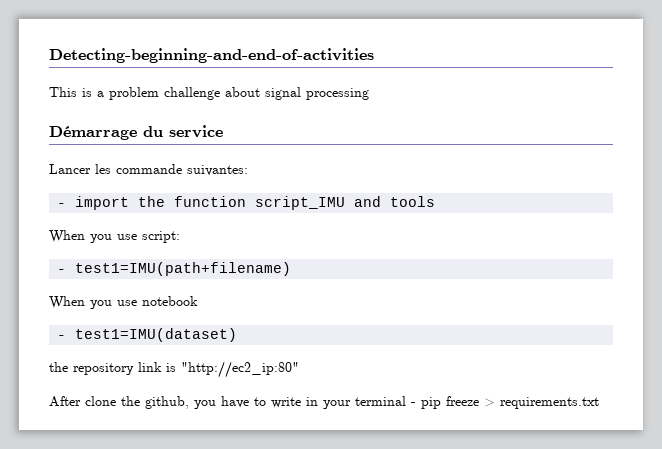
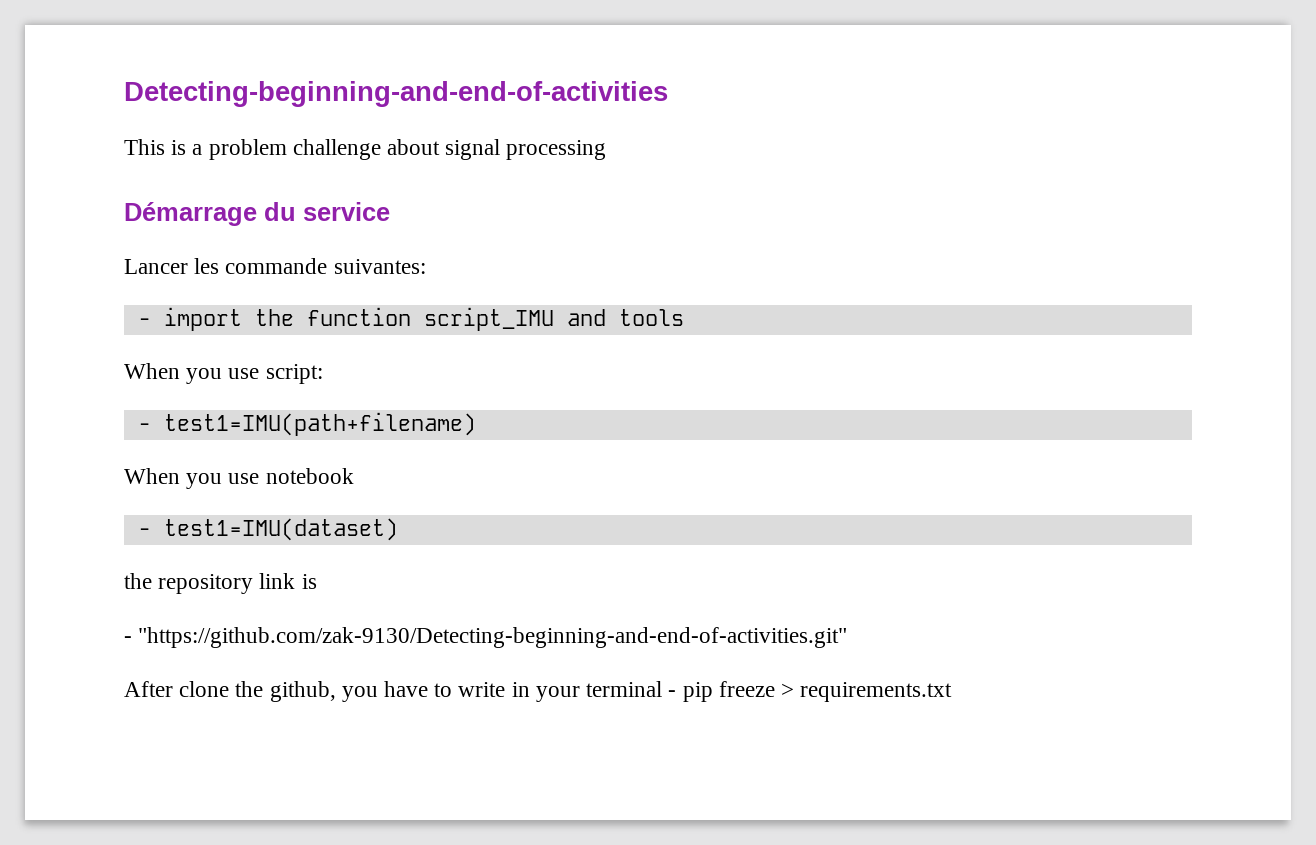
[181,361,299,378] "http://ec2_ip:80" -> [124,627,848,648] // - "https://github.com/zak-9130/Detecting-beginning-and-end-of-activities.git"

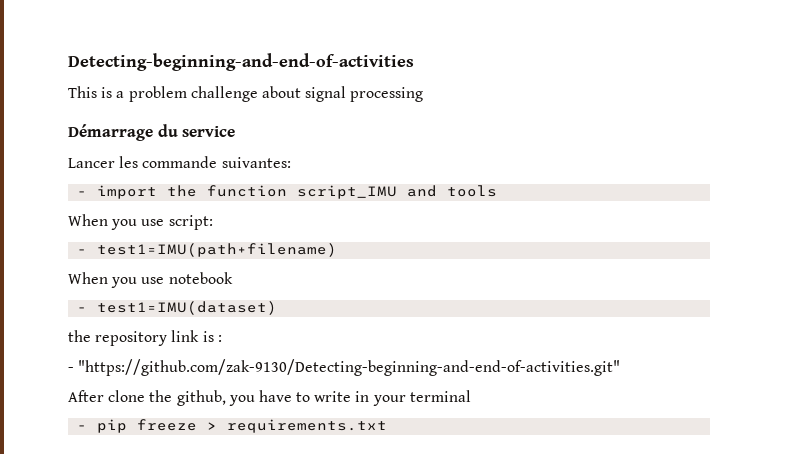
(317, 581) none -> [217,335,222,342] :
(663, 689) none -> (471, 396) //

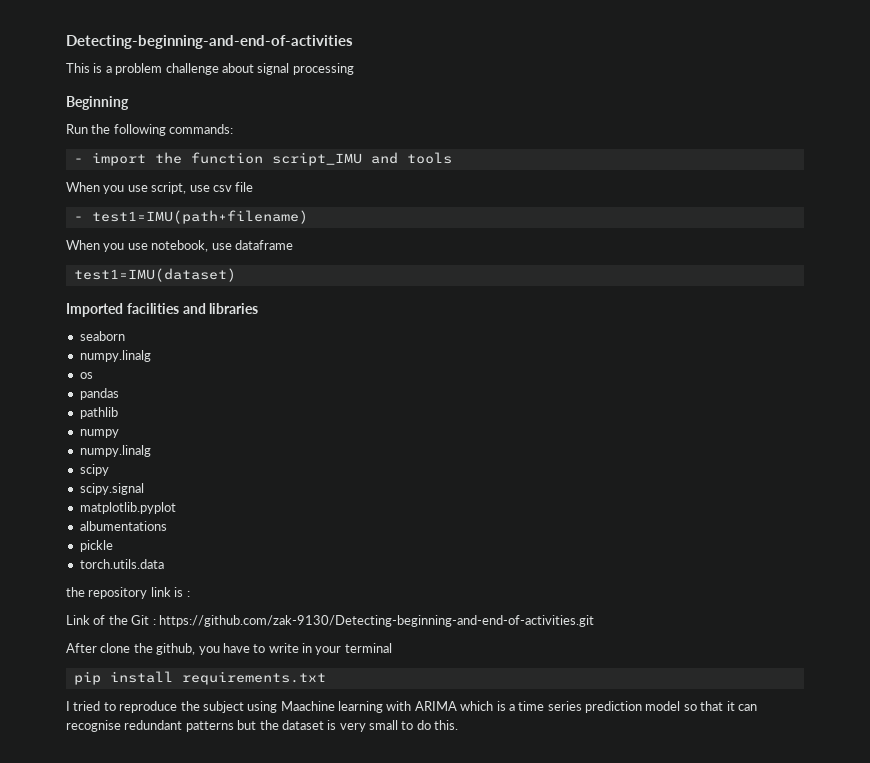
[68,124,236,141] [68,156,291,168] Démarrage du service // Lancer les commande suivantes: -> [66,96,129,110] [66,124,234,136] Beginning // Run the following commands:
[168,215,213,230] script: -> [151,182,254,194] script, use csv file
[168,272,233,284] [77,301,278,315] notebook // - test1=IMU(dataset) -> [151,240,293,252] [73,268,236,282] [66,303,259,317] [79,331,125,341] [79,350,151,362] [79,372,93,379] [79,388,119,400] [79,407,118,419] [79,429,119,438] [79,445,151,457] [79,464,109,476] [79,483,144,495] [79,502,176,514] [79,521,167,531] [79,540,113,552] [79,559,164,569] notebook, use dataframe // test1=IMU(dataset) // Imported facilities and libraries // seaborn // numpy.linalg // os // pandas // pathlib // numpy // numpy.linalg // scipy // scipy.signal // matplotlib.pyplot // albumentations // pickle // torch.utils.data
[68,359,621,376] - "https://github.com/zak-9130/Detecting-beginning-and-end-of-activities.git" -> [66,615,594,627] Link of the Git : https://github.com/zak-9130/Detecting-beginning-and-end-of-activities.git
[77,419,388,433] - pip freeze > requirements.txt -> [73,671,326,685] [66,701,757,713] [66,720,459,732] pip install requirements.txt // I tried to reproduce the subject using Maachine learning with ARIMA which is a time series prediction model so that it can recognise redundant patterns but the dataset is very small to do this.

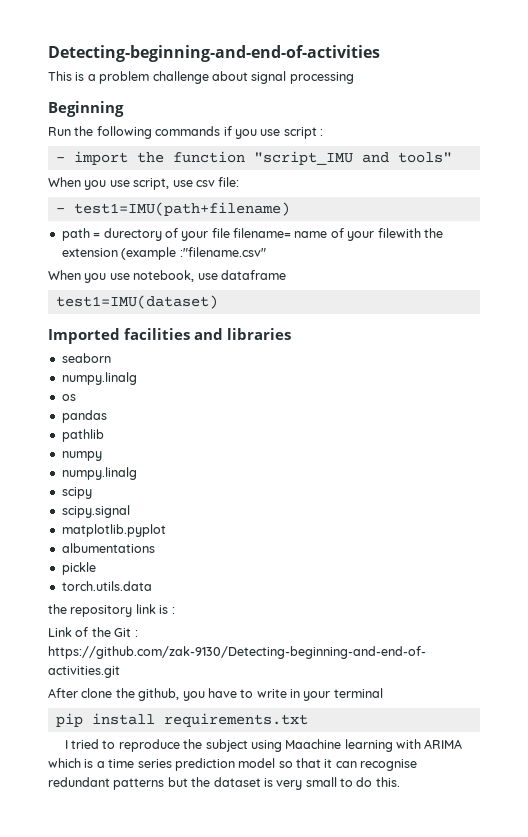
[169,124,234,134] commands: -> [155,126,323,139] commands if you use script :
[271,152,452,166] script_IMU and tools -> [253,151,452,165] "script_IMU and tools"
[235,182,254,192] file -> [218,177,240,187] file:
(308, 217) none -> [61,228,443,241] [61,247,266,260] // path = durectory of your file filename= name of your filewith the extension (example :"filename.csv"

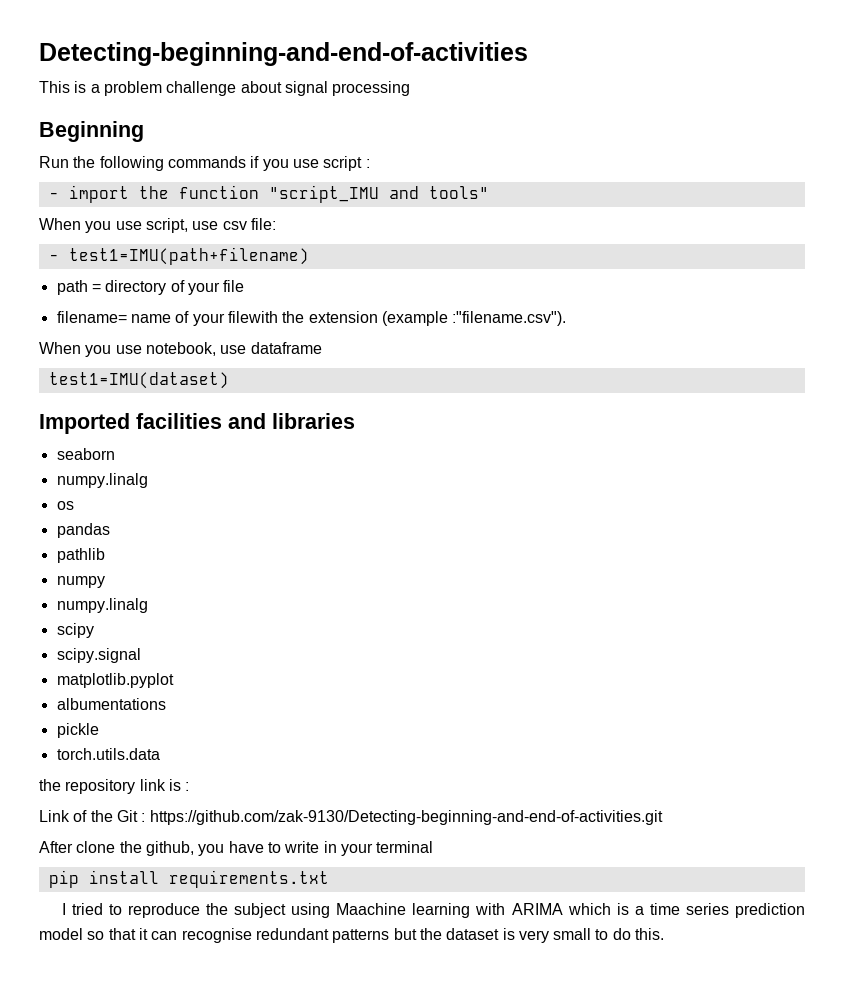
[103,228,162,241] durectory -> [105,280,167,295] directory
(230, 233) none -> (245, 286) //
[179,247,266,257] :"filename.csv" -> [452,311,567,326] :"filename.csv").

